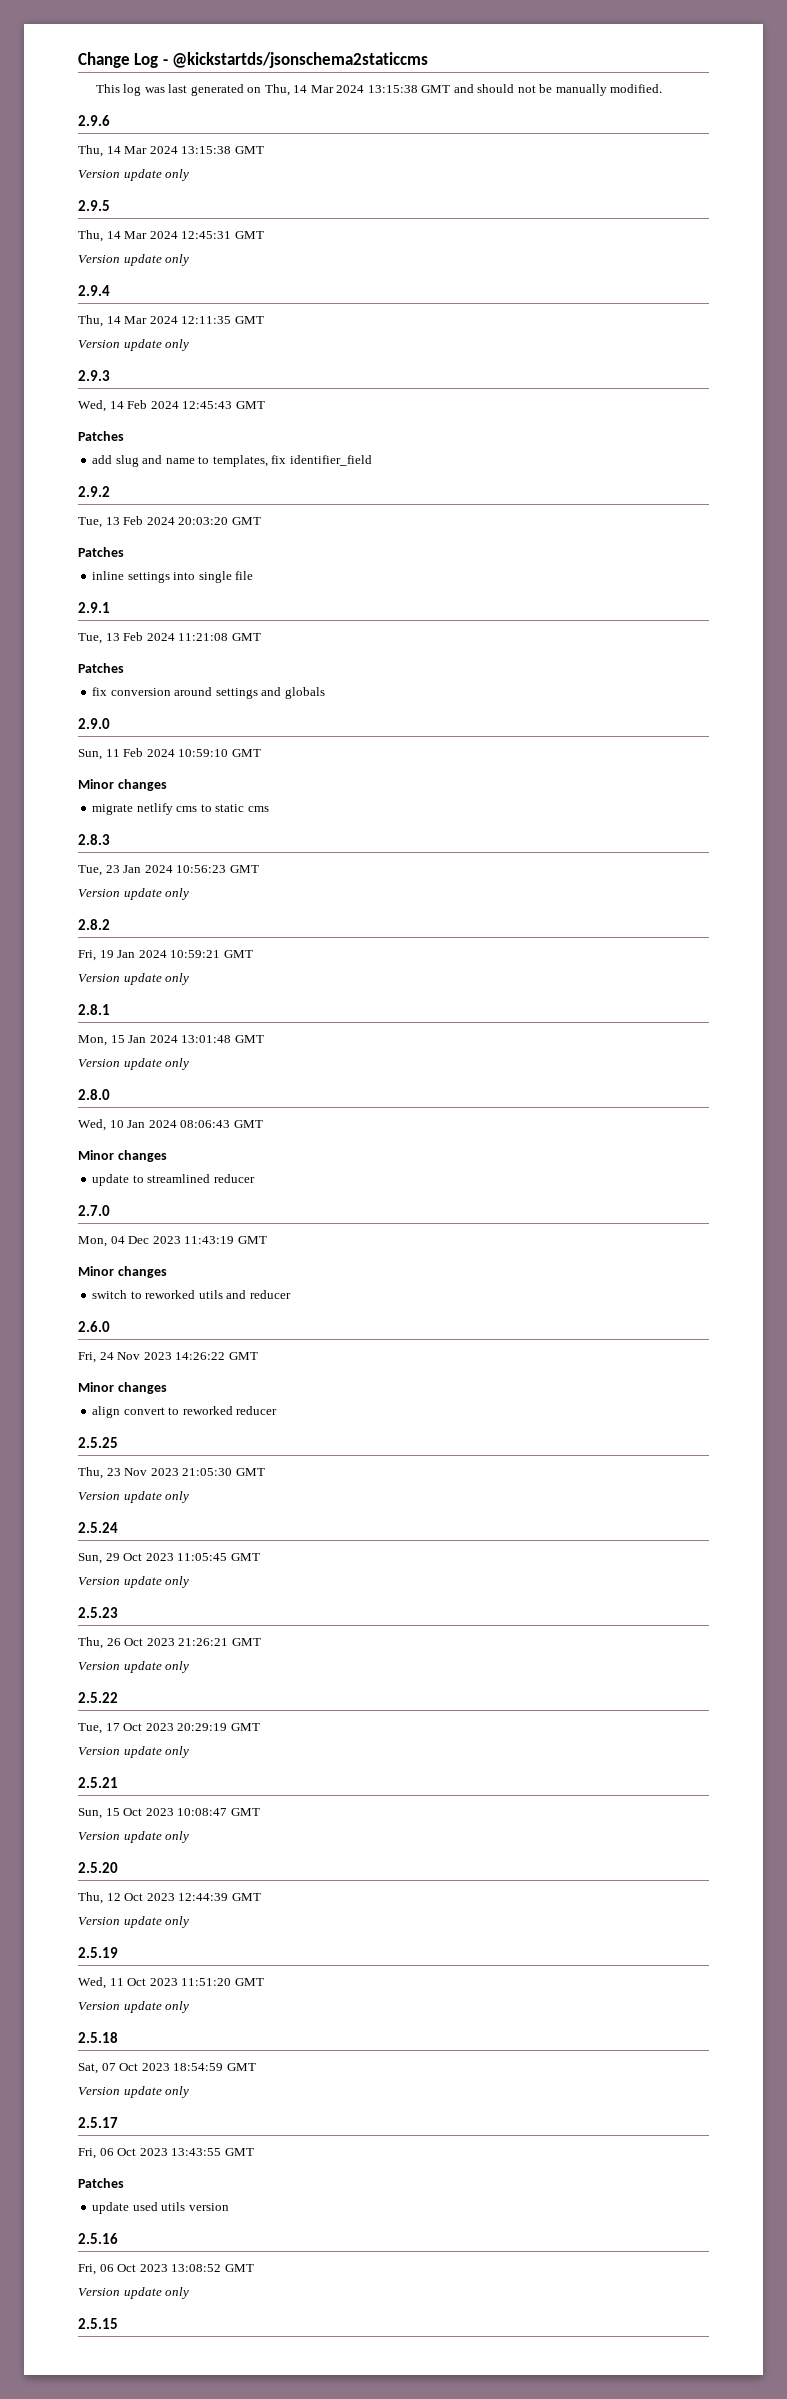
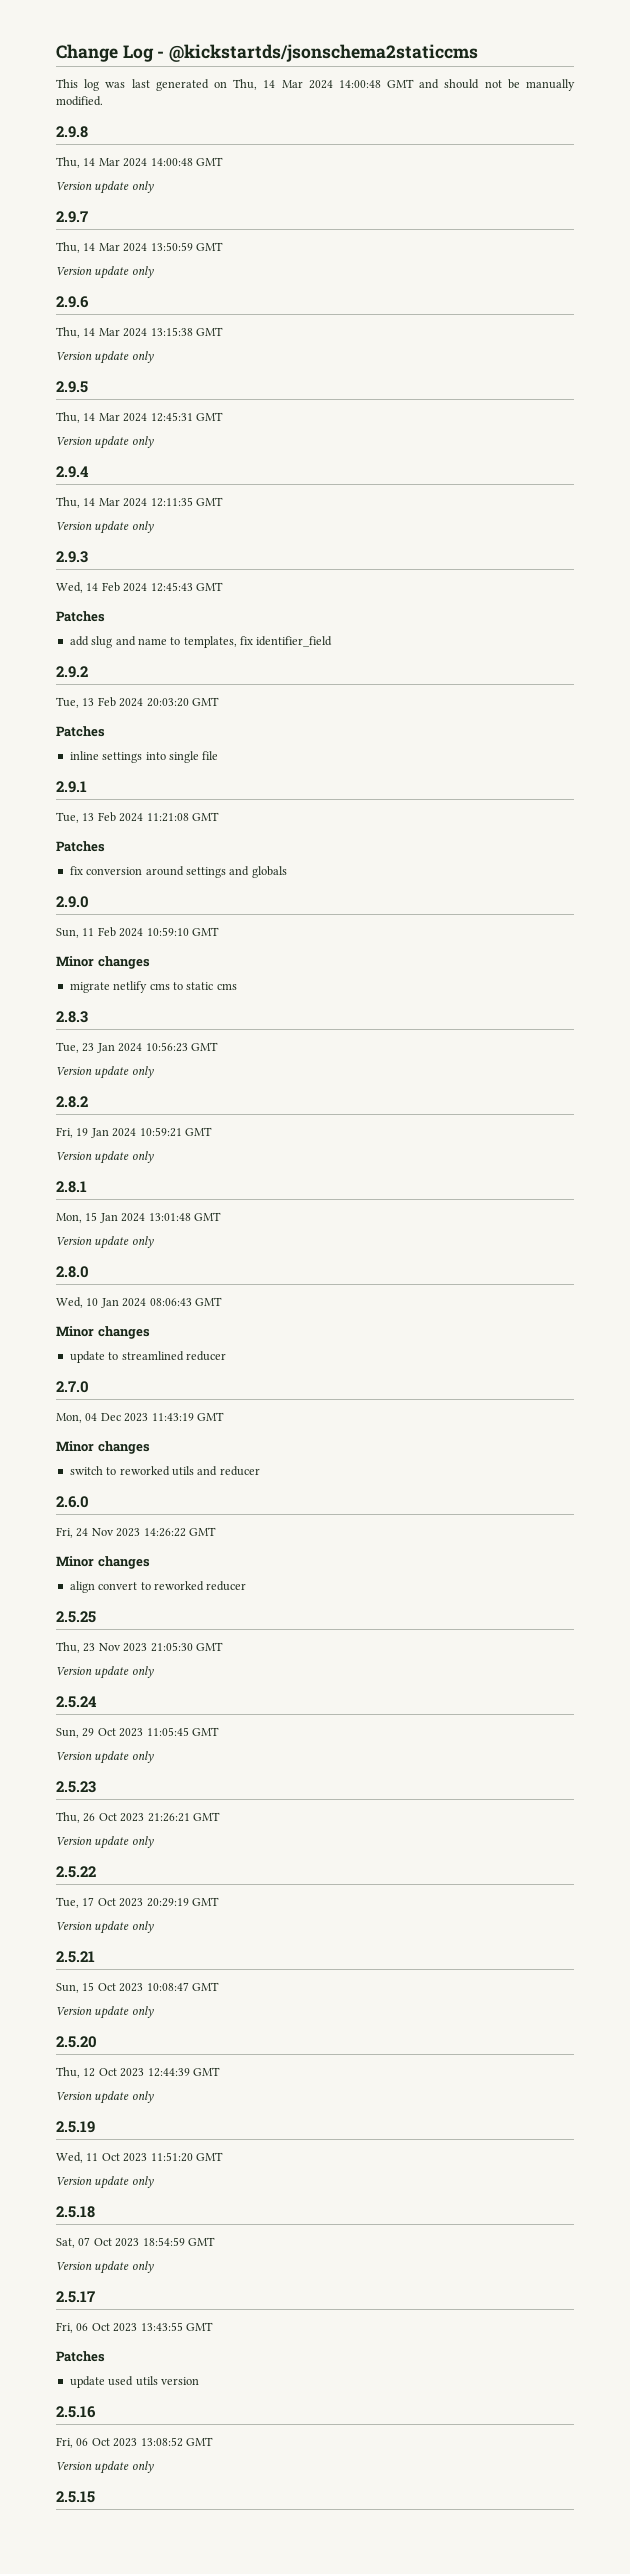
[367,85,418,93] 13:15:38 -> [338,80,381,88] 14:00:48
(663, 88) none -> [56,126,88,138] [56,157,223,168] [56,181,154,194] [56,211,88,223] [56,242,223,253] [56,266,154,279] // 2.9.8 // Thu, 14 Mar 2024 14:00:48 GMT // Version update only // 2.9.7 // Thu, 14 Mar 2024 13:50:59 GMT // Version update only

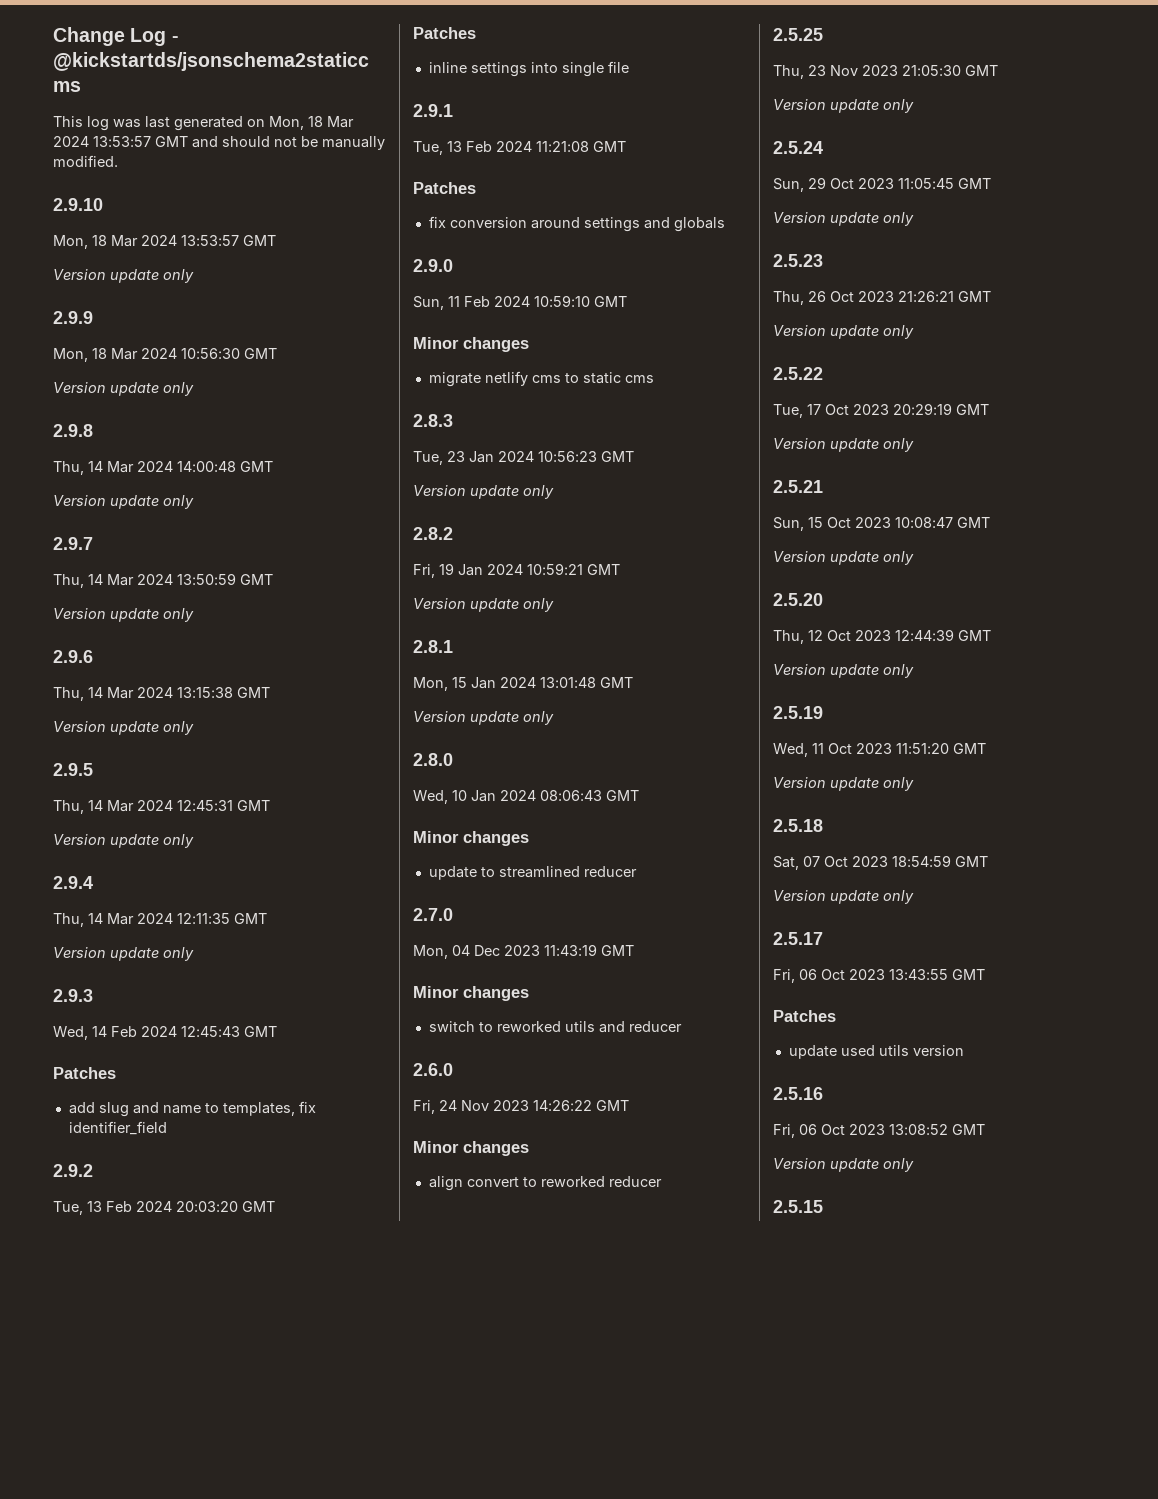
[233,79,381,90] Thu, 14 Mar 2024 14:00:48 -> [269,116,354,130] [53,136,151,147] Mon, 18 Mar 2024 13:53:57
(103, 101) none -> [53,198,103,211] [53,235,276,249] [53,269,194,283] [53,311,93,324] [53,348,277,362] [53,382,194,396] // 2.9.10 // Mon, 18 Mar 2024 13:53:57 GMT // Version update only // 2.9.9 // Mon, 18 Mar 2024 10:56:30 GMT // Version update only

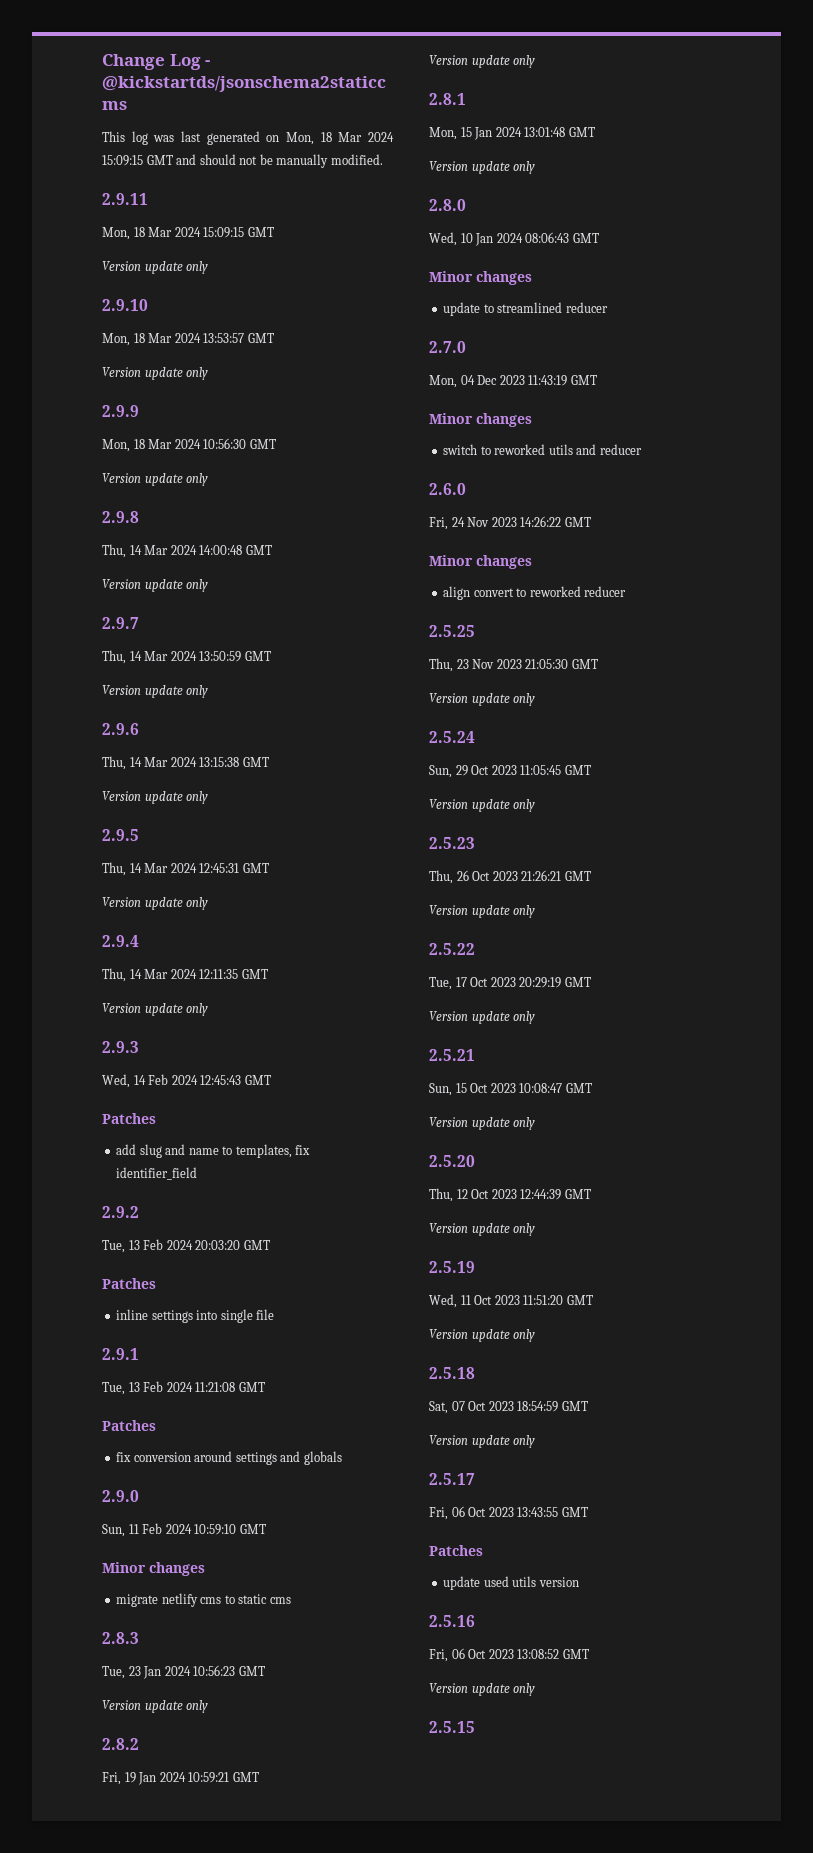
[93,136,151,147] 13:53:57 -> [102,155,143,166] 15:09:15
(118, 161) none -> [102,193,148,205] [102,227,274,240] [102,261,209,274] // 2.9.11 // Mon, 18 Mar 2024 15:09:15 GMT // Version update only

